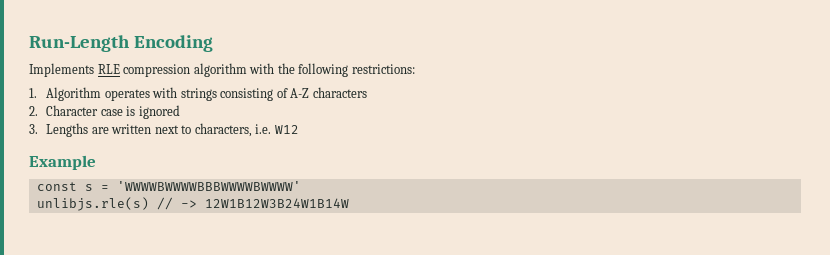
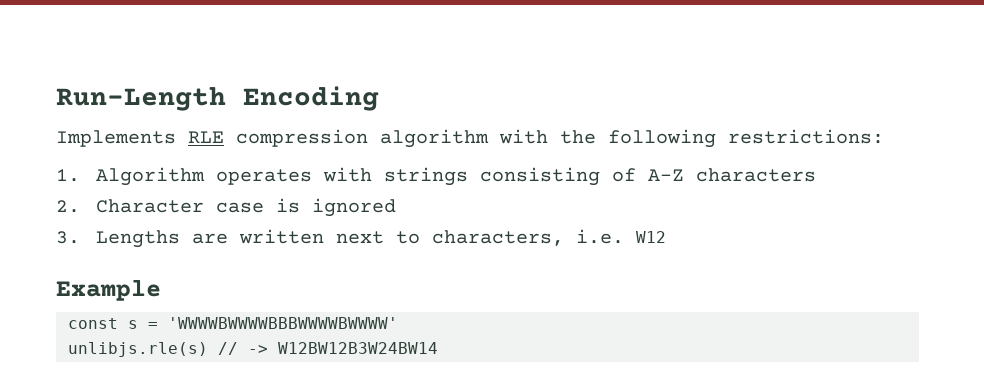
[204,198,349,208] 12W1B12W3B24W1B14W -> [278,342,438,354] W12BW12B3W24BW14

